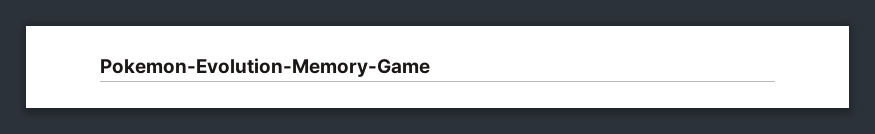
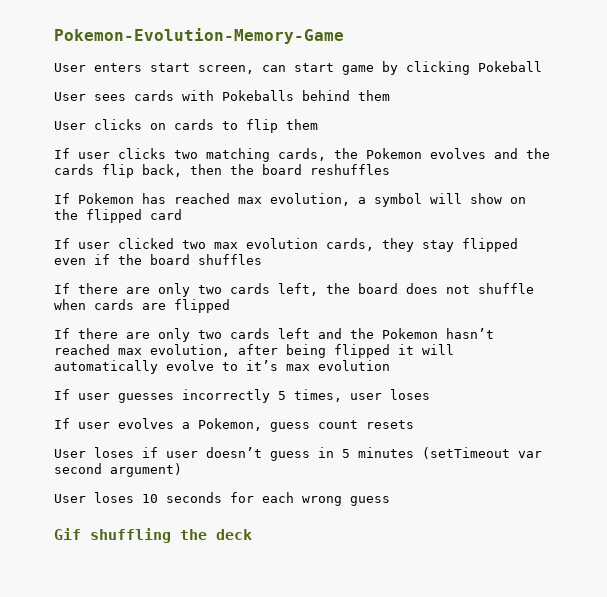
(430, 67) none -> [54,61,542,75] [54,90,390,101] [54,119,318,133] [54,148,550,162] [54,164,390,178] [54,193,526,207] [54,209,182,223] [54,238,518,252] [54,254,262,265] [54,283,534,297] [54,299,230,313] [54,328,494,342] [54,344,454,358] [54,360,390,374] [54,389,430,403] [54,418,414,432] [54,447,542,461] [54,463,182,477] [54,492,390,506] [54,528,252,543] // User enters start screen, can start game by clicking Pokeball // User sees cards with Pokeballs behind them // User clicks on cards to flip them // If user clicks two matching cards, the Pokemon evolves and the cards flip back, then the board reshuffles // If Pokemon has reached max evolution, a symbol will show on the flipped card // If user clicked two max evolution cards, they stay flipped even if the board shuffles // If there are only two cards left, the board does not shuffle when cards are flipped // If there are only two cards left and the Pokemon hasn’t reached max evolution, after being flipped it will automatically evolve to it’s max evolution // If user guesses incorrectly 5 times, user loses // If user evolves a Pokemon, guess count resets // User loses if user doesn’t guess in 5 minutes (setTimeout var second argument) // User loses 10 seconds for each wrong guess // Gif shuffling the deck

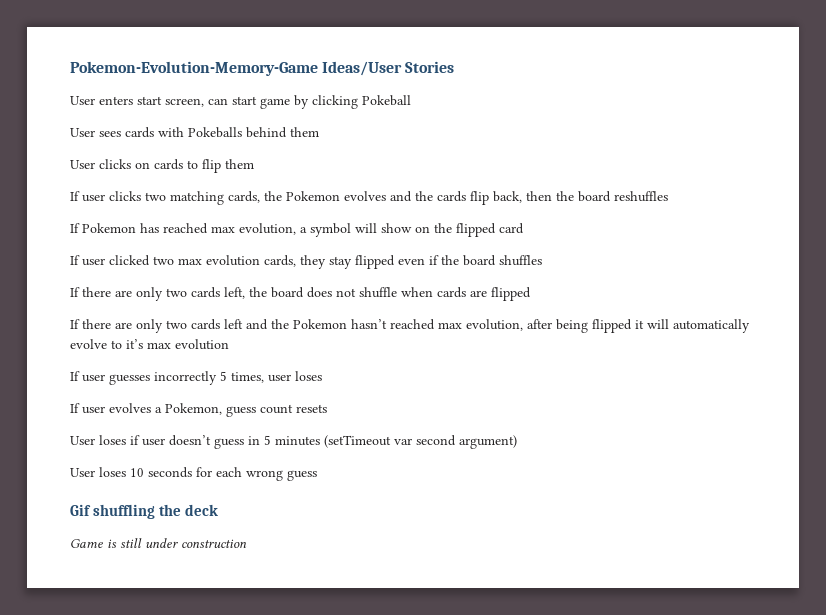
(344, 36) none -> [322,61,455,76] Ideas/User Stories
(252, 534) none -> [70,538,247,548] // Game is still under construction

